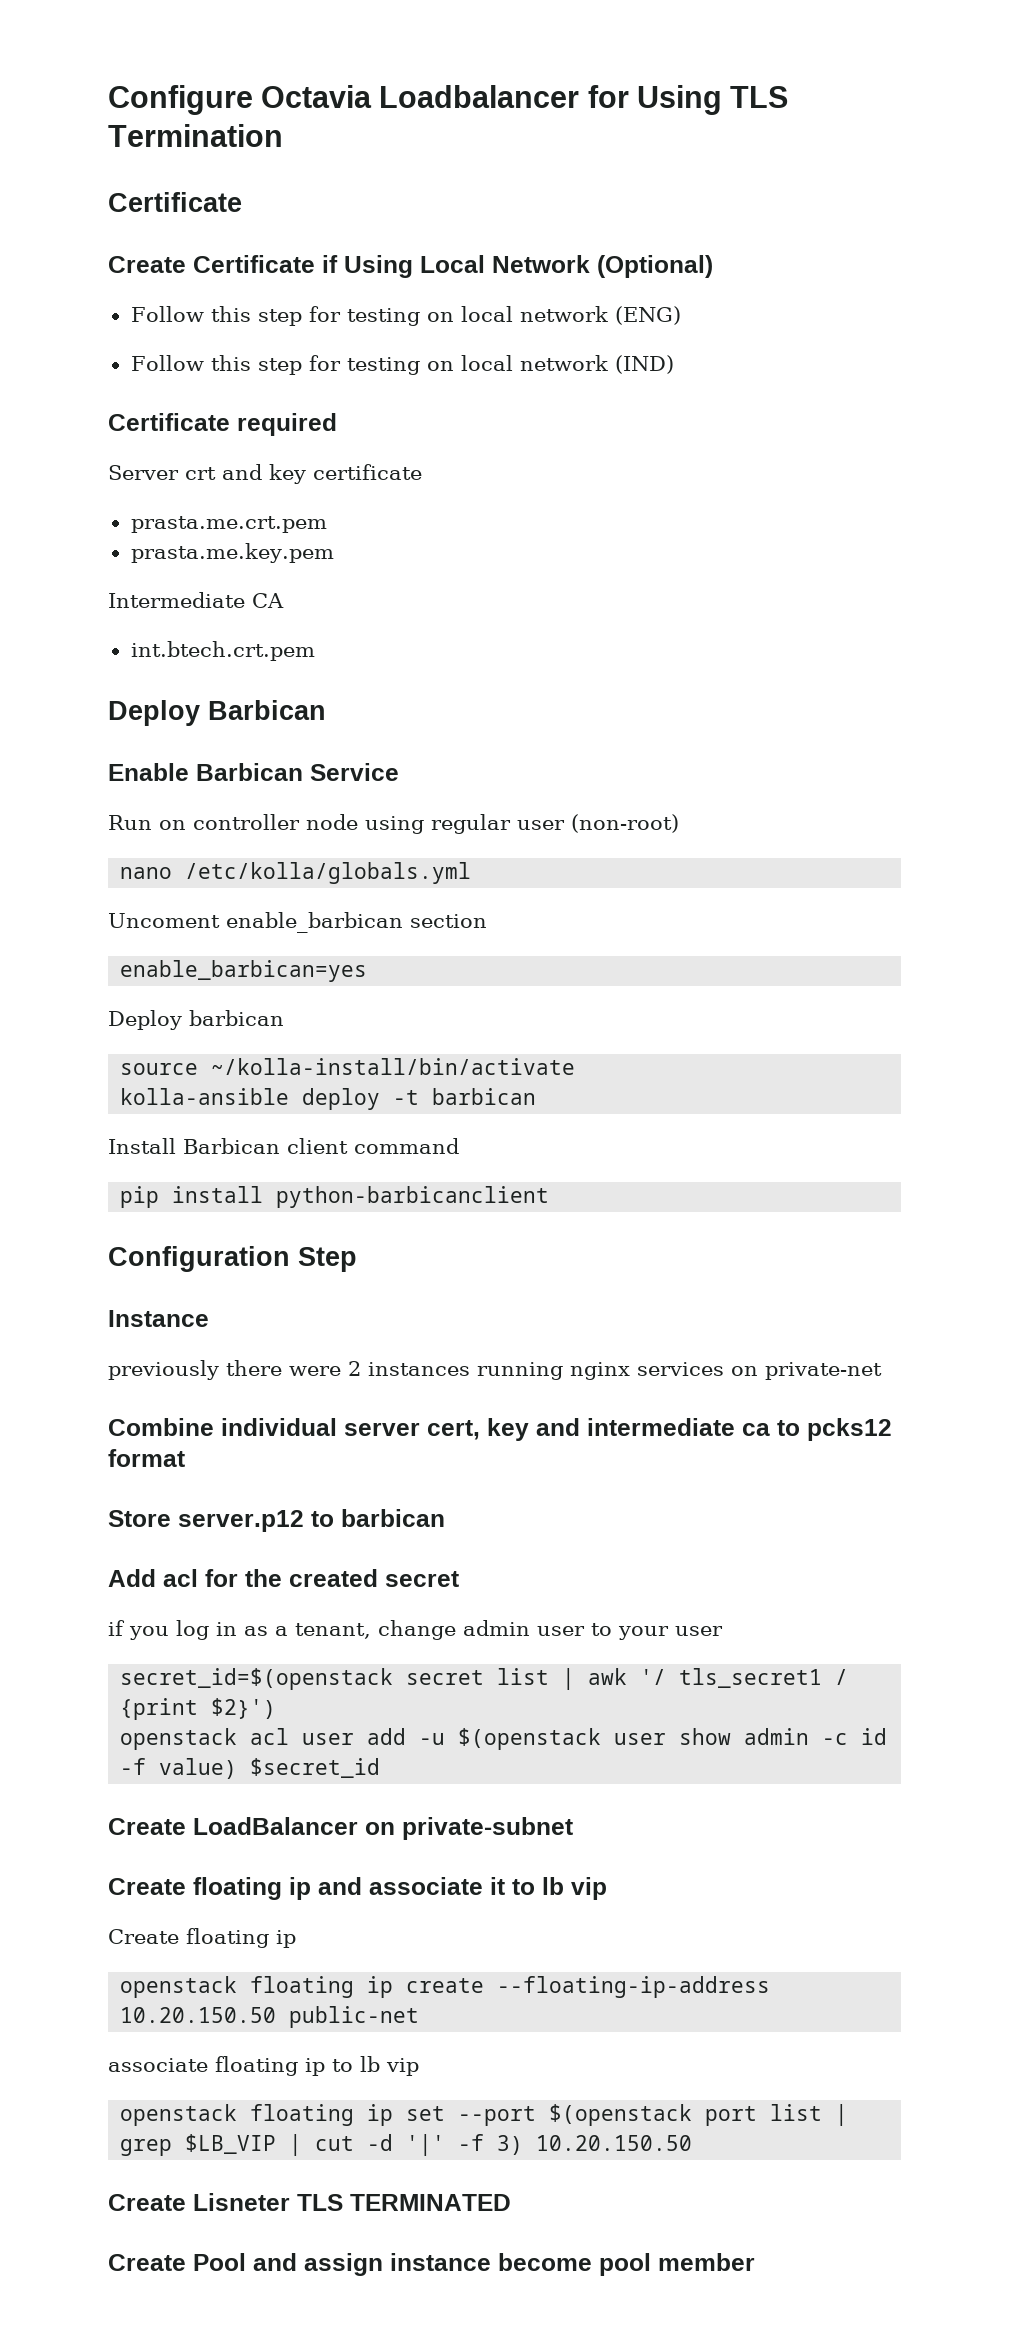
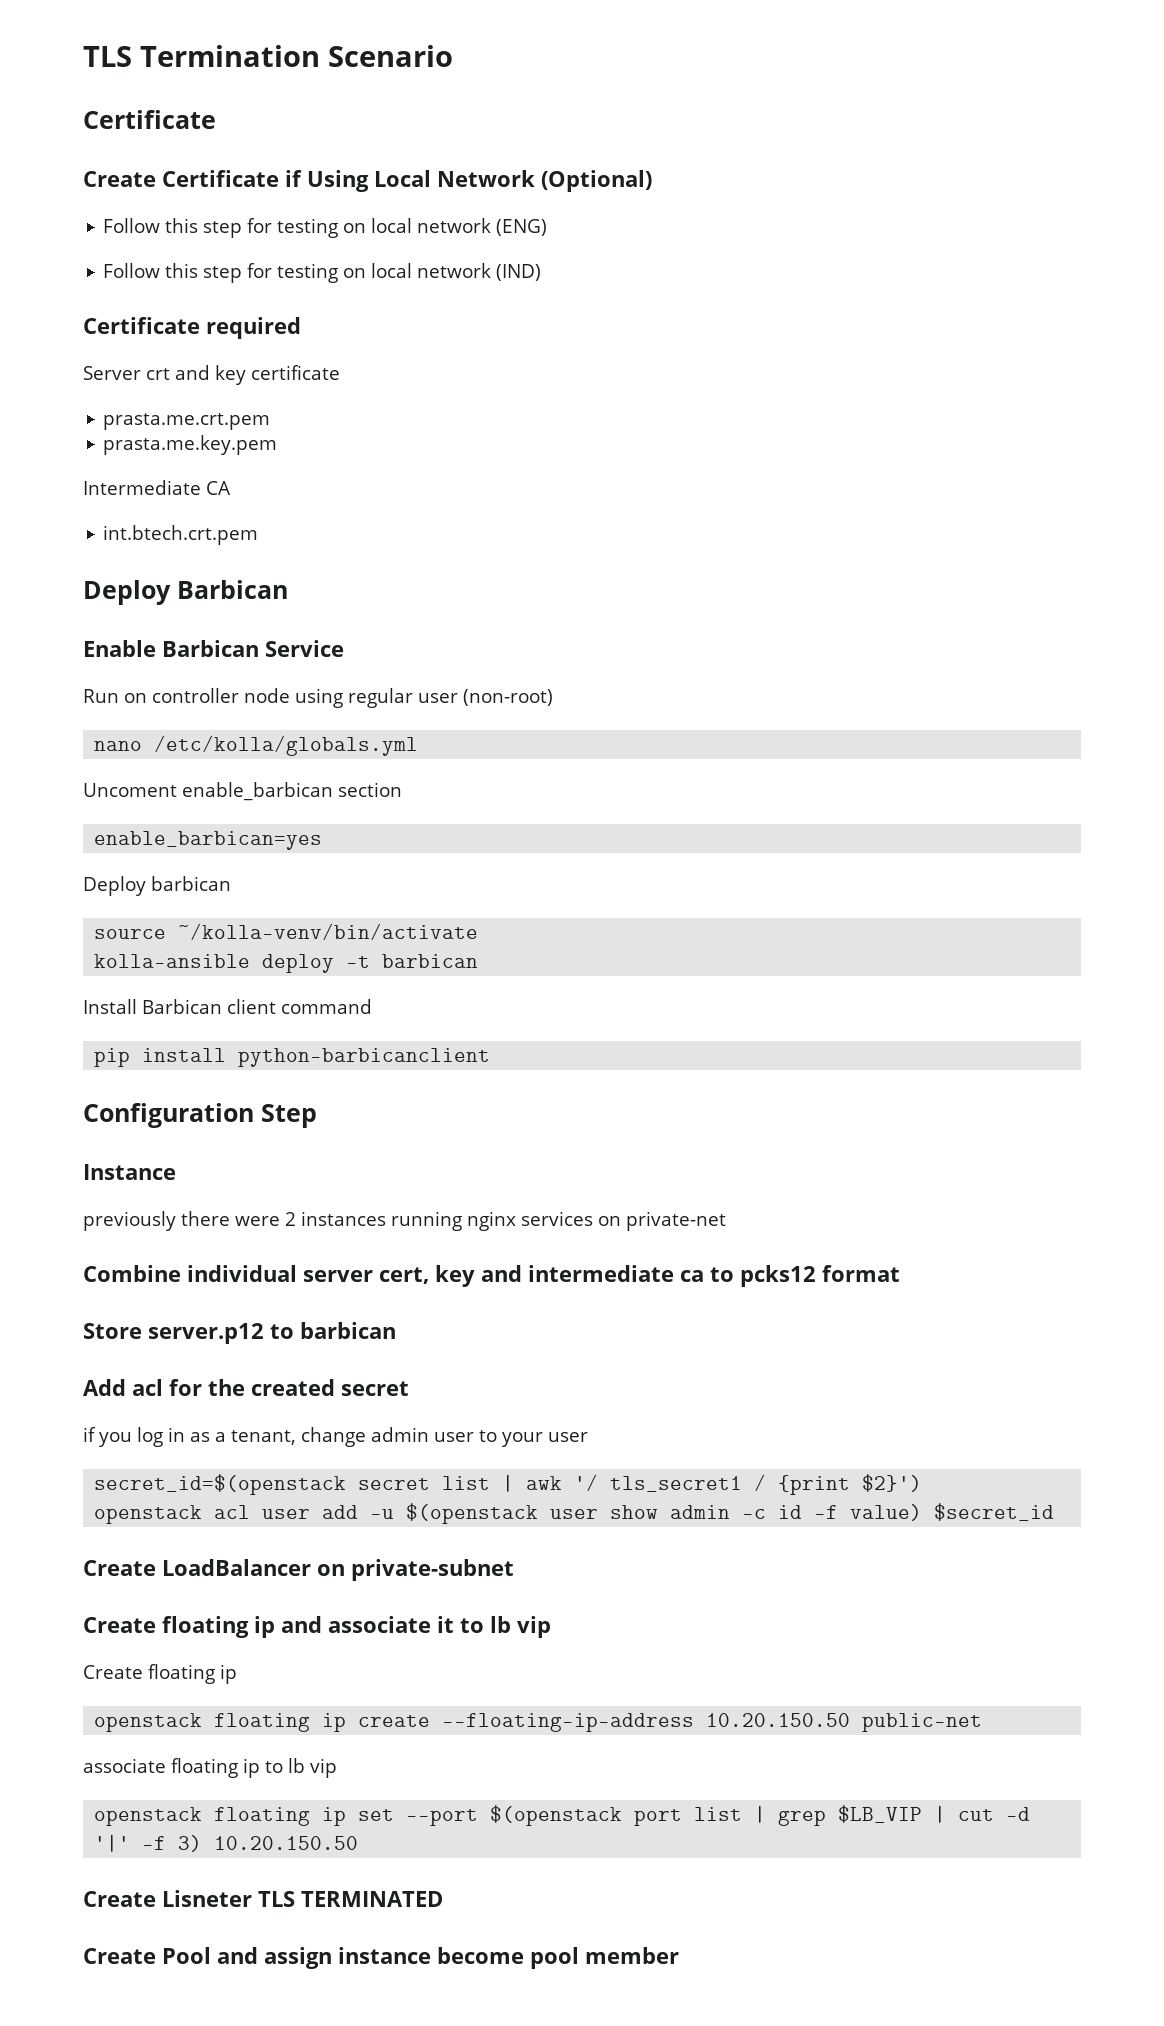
[108,85,722,115] Configure Octavia Loadbalancer for Using -> (83, 56) none
(283, 135) none -> [327,45,453,67] Scenario
[211,1058,576,1075] ~/kolla-install/bin/activate -> [178,923,479,940] ~/kolla-venv/bin/activate

